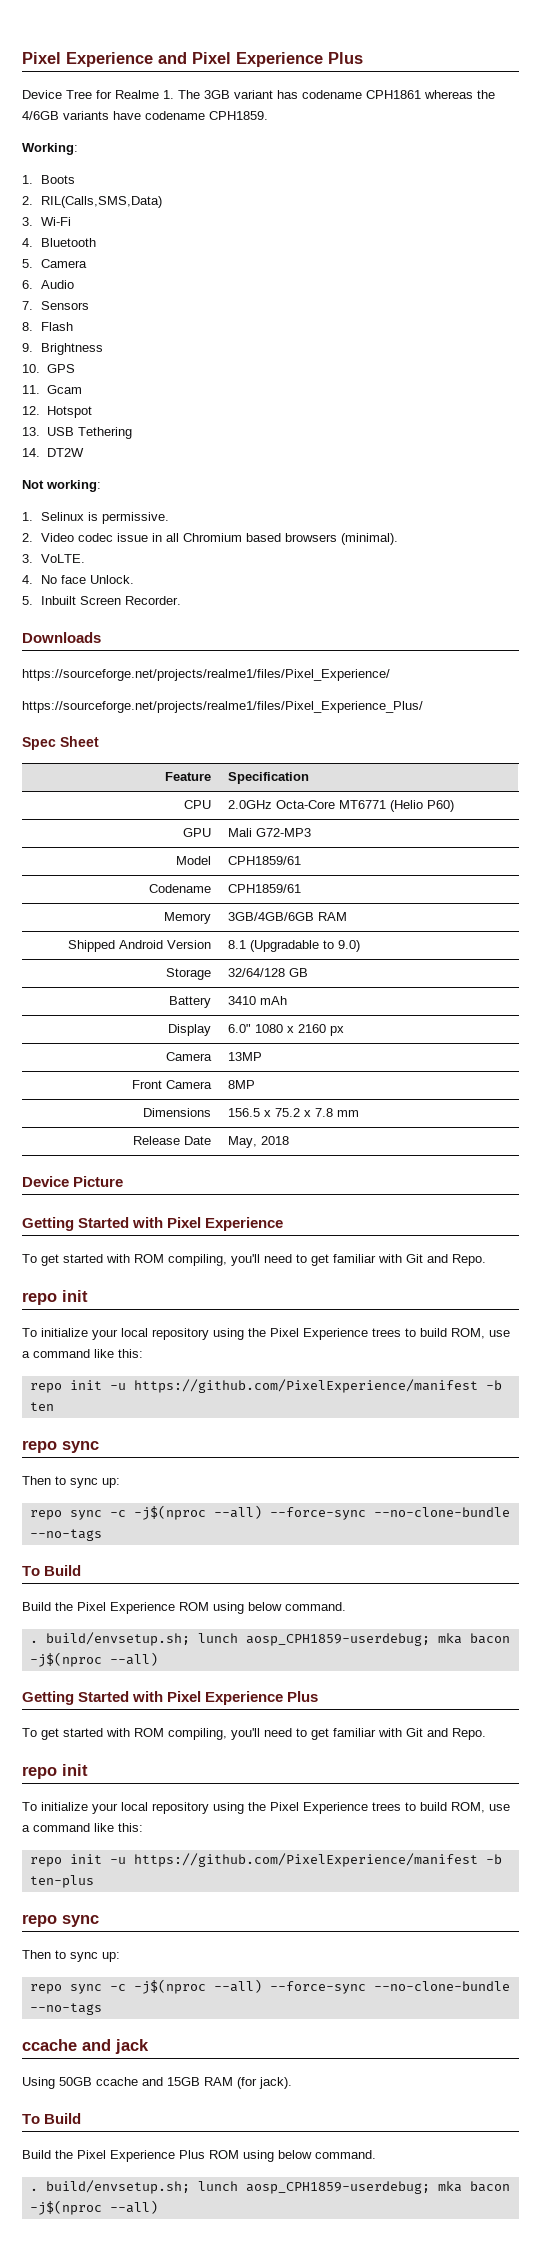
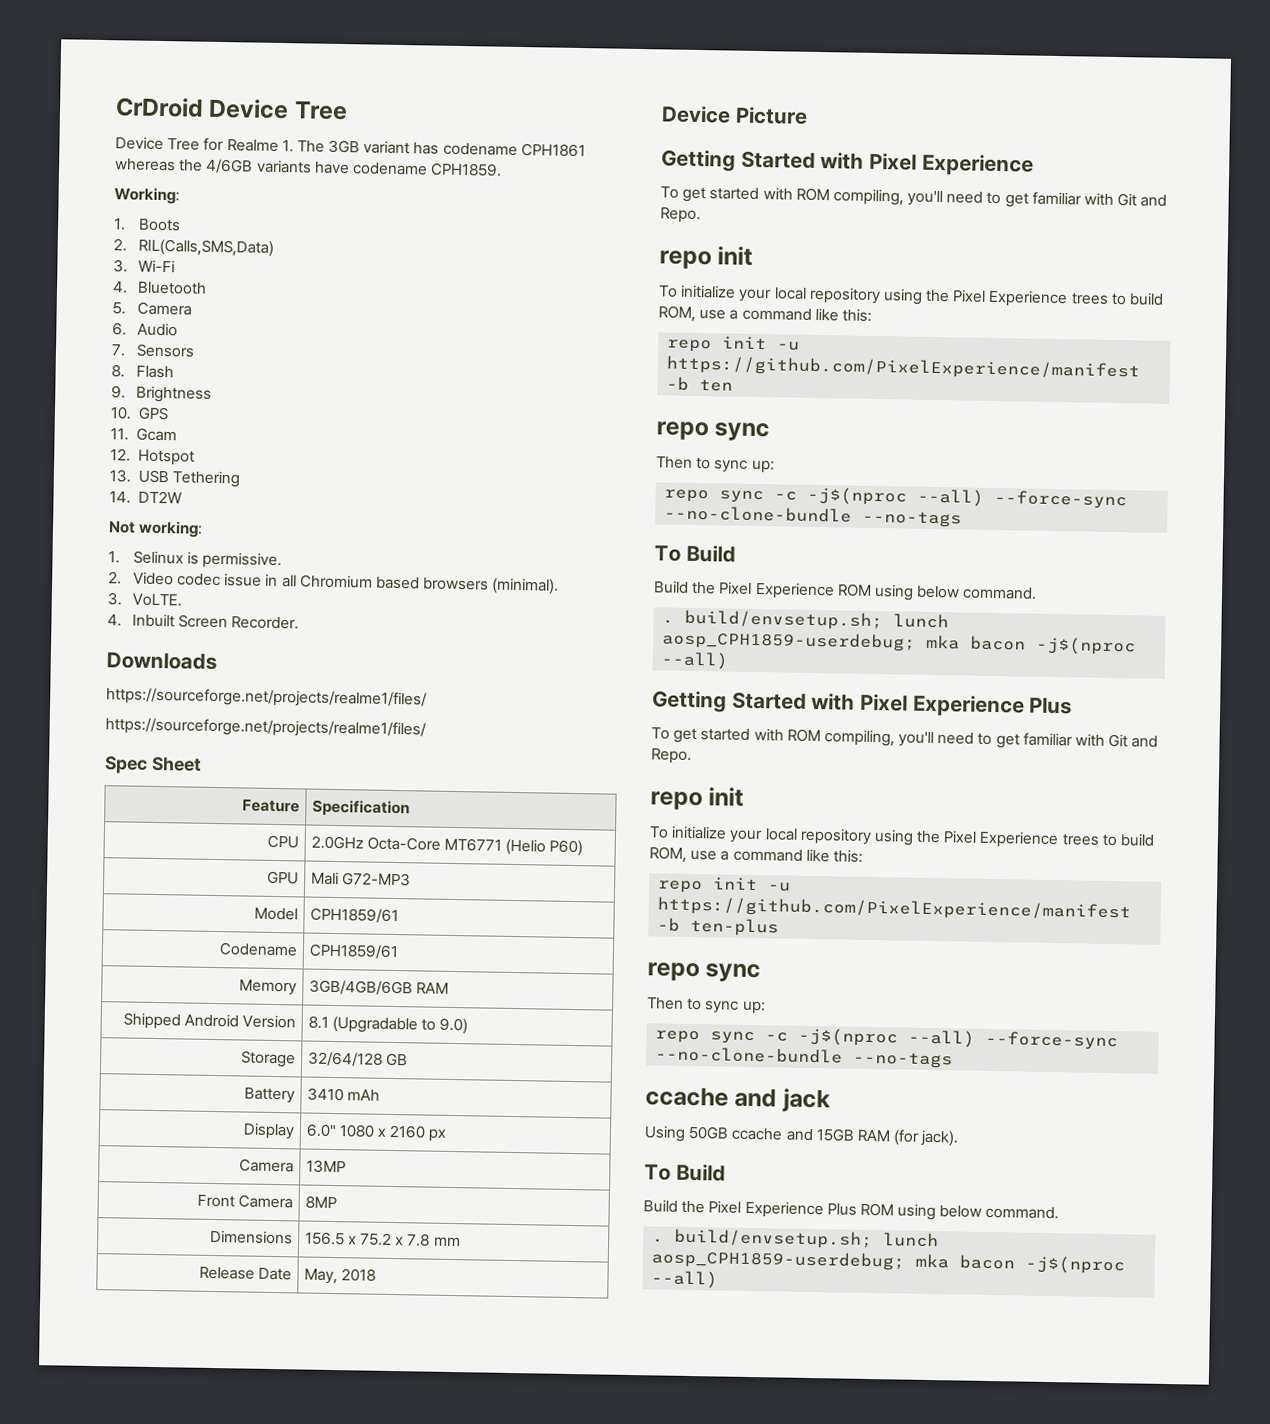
[22,52,363,67] Pixel Experience and Pixel Experience Plus -> [115,97,348,121] CrDroid Device Tree
[40,575,134,584] [22,596,33,605] No face Unlock. // 5. -> (122, 620) none
[22,669,390,681] [22,701,423,713] https://sourceforge.net/projects/realme1/files/Pixel_Experience/ // https://sourceforge.net/projects/realme1/files/Pixel_Experience_Plus/ -> [106,687,427,709] [105,717,426,739] https://sourceforge.net/projects/realme1/files/ // https://sourceforge.net/projects/realme1/files/

